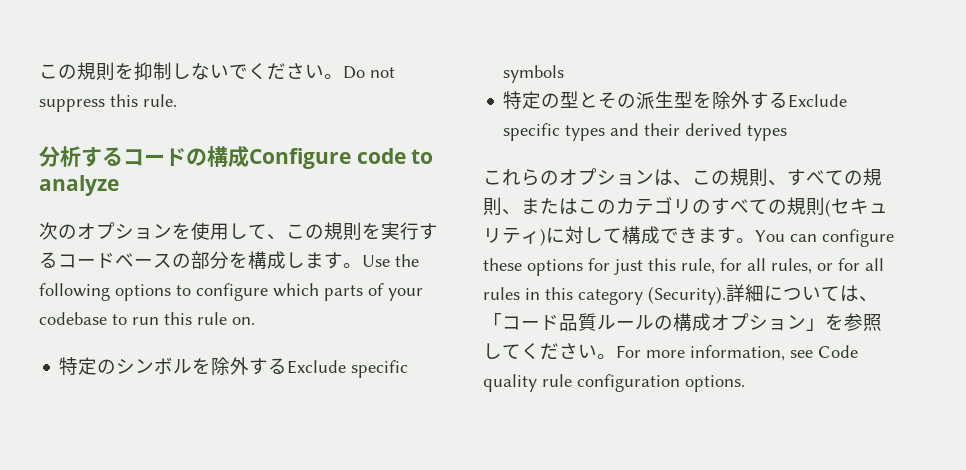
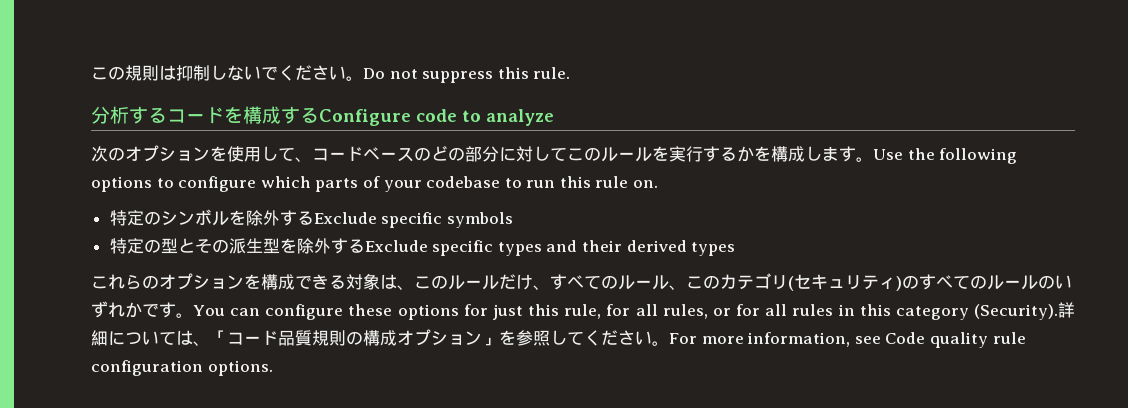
[39,62,134,81] この規則を -> [91,65,176,81] この規則は
[186,145,249,168] の構成 -> [224,106,319,124] を構成する
[286,222,438,241] [39,251,229,269] この規則を実行するコードベースの部分 -> [312,145,754,162] コードベースのどの部分に対してこのルールを実行するか
[654,168,882,187] [483,197,825,216] は、この規則、すべての規則、またはこのカテゴリのすべての規則 -> [244,273,788,290] を構成できる対象は、このルールだけ、すべてのルール、このカテゴリ
[546,226,717,244] に対して構成できま -> [902,274,1072,290] [91,301,159,318] のすべてのルールのいずれかで
[597,315,654,330] ルール -> [312,330,346,346] 規則

